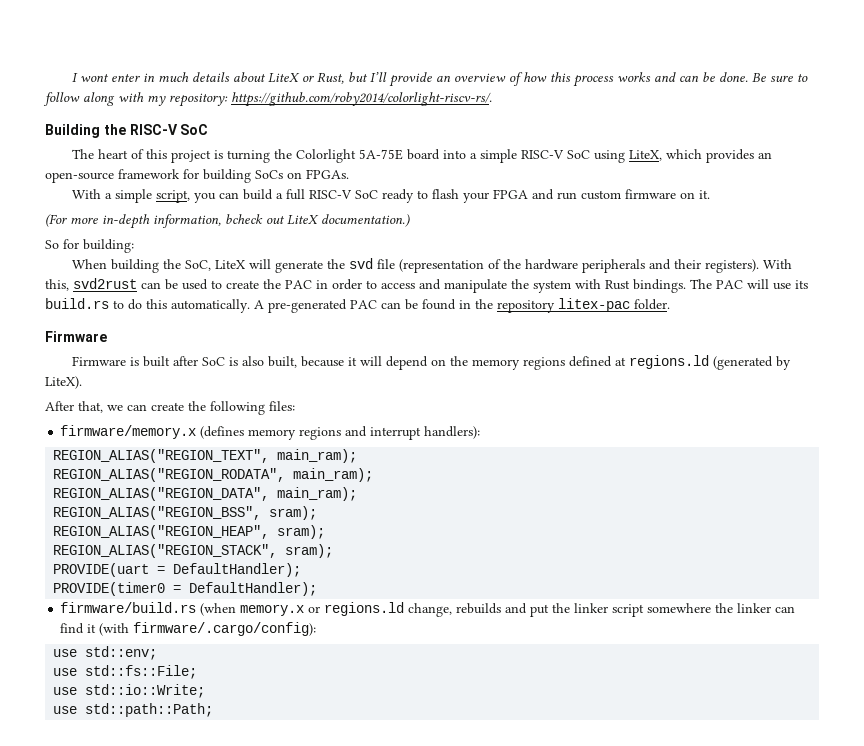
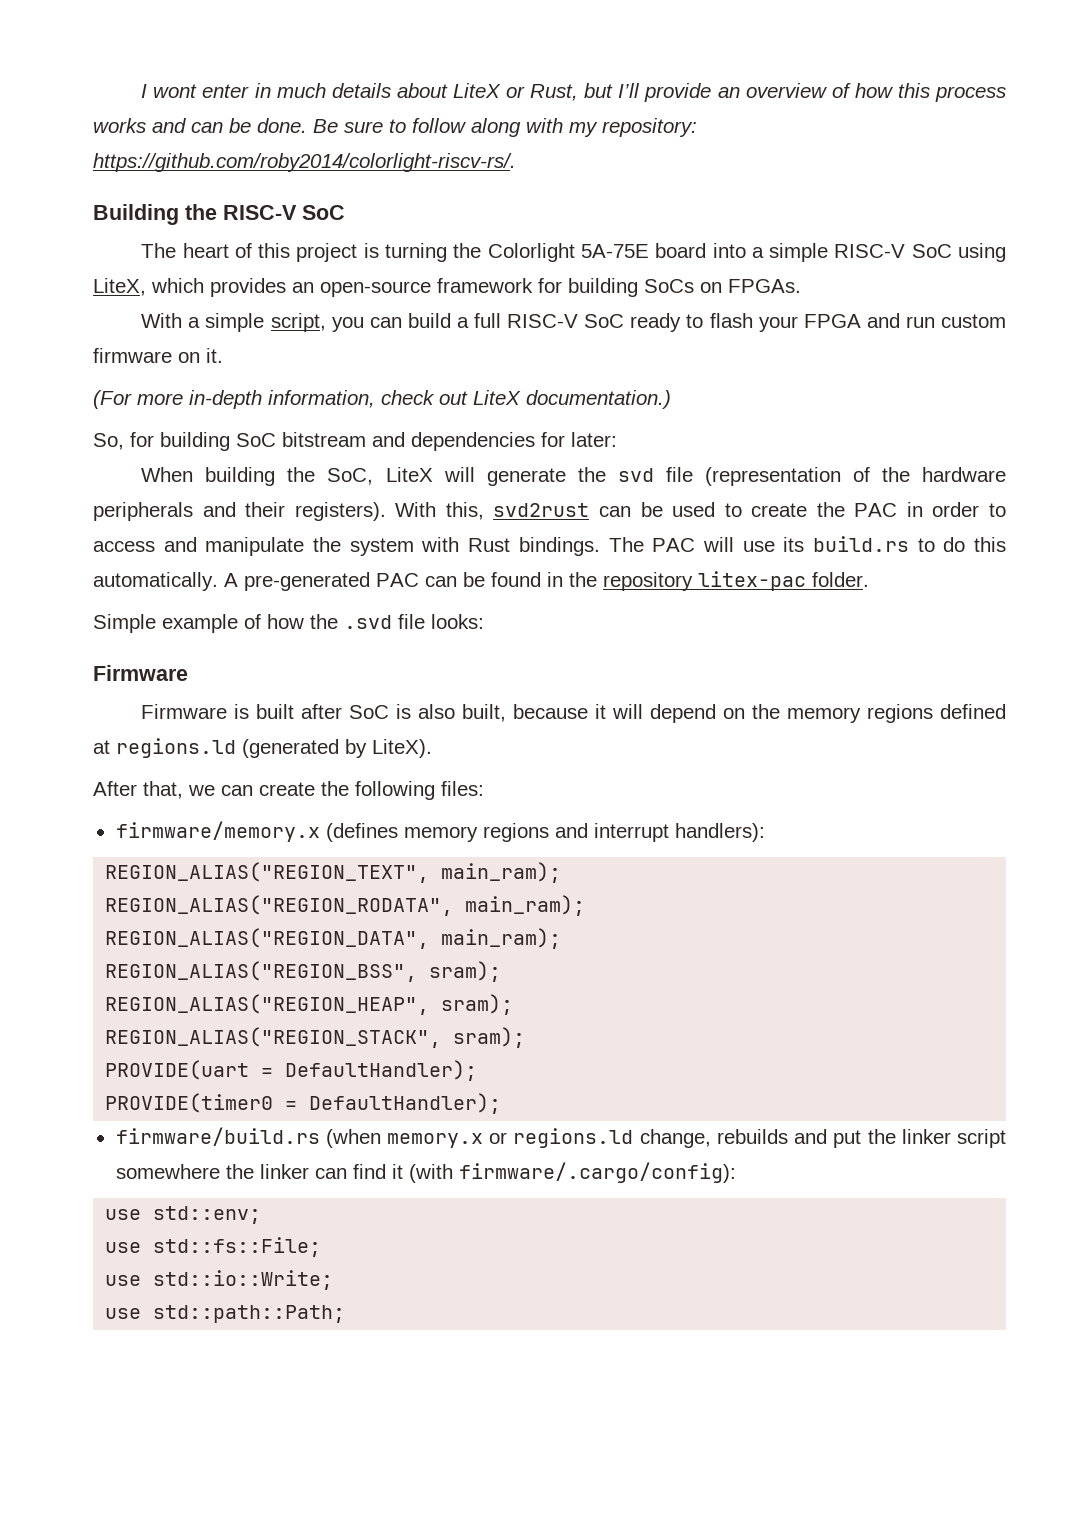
[225,214,263,224] bcheck -> [381,390,435,405] check
[45,239,134,253] So for building: -> [93,432,617,451] So, for building SoC bitstream and dependencies for later:
(670, 304) none -> [93,614,484,633] // Simple example of how the .svd file looks:

